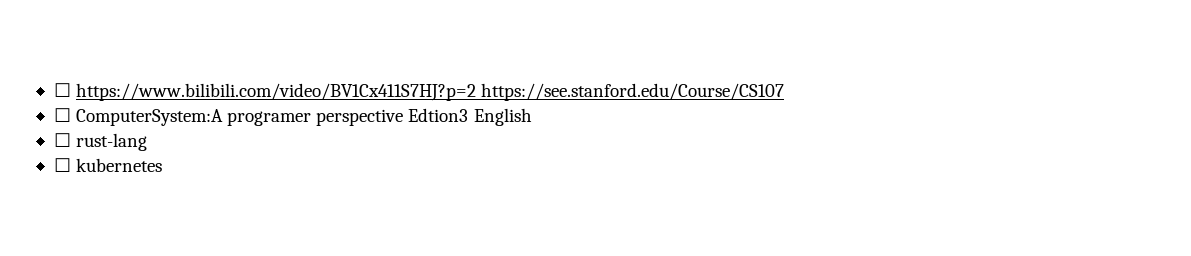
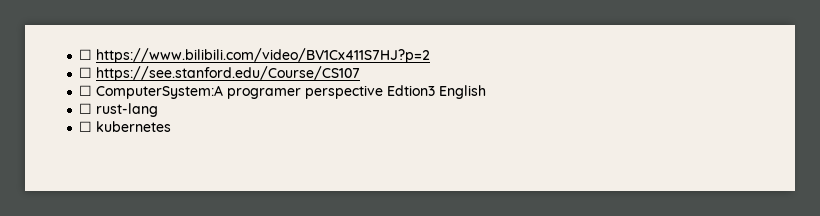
(477, 92) none -> [79,67,93,78] // ☐

